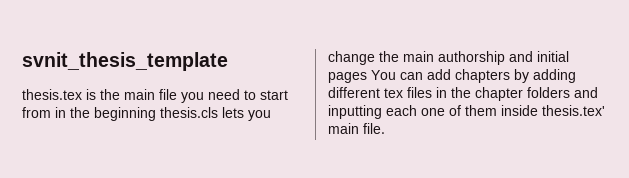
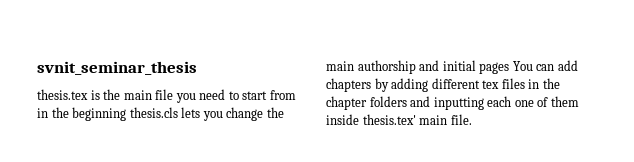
[22,52,228,71] svnit_thesis_template -> [37,61,197,75] svnit_seminar_thesis

